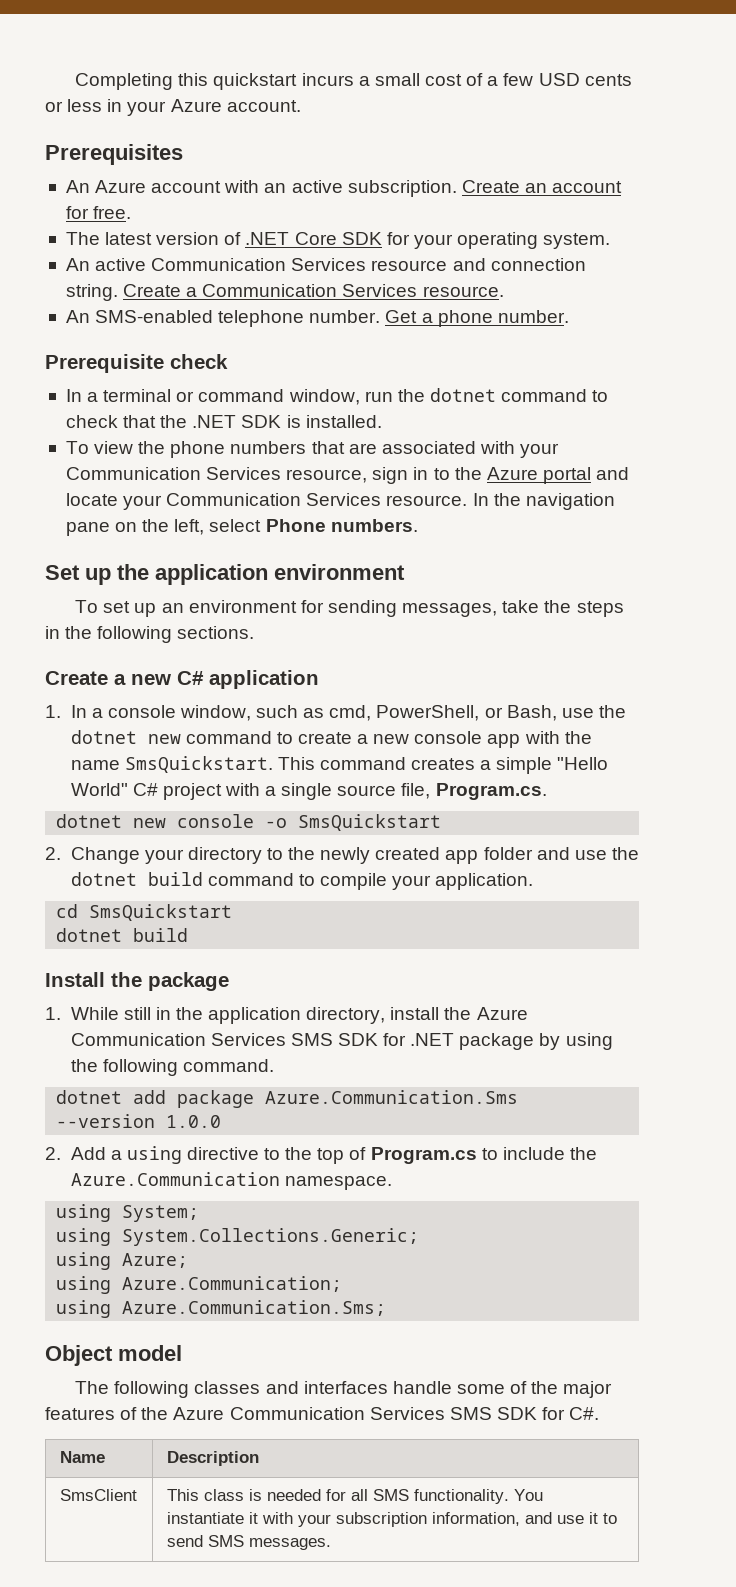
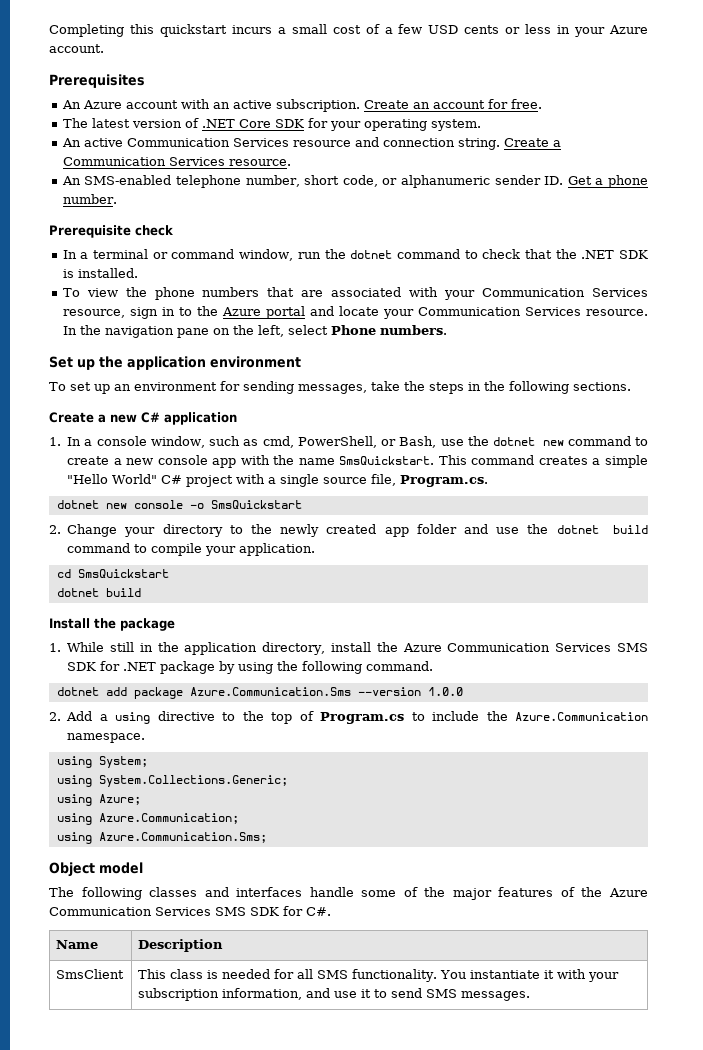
[309,310,381,323] number. -> [245,175,564,188] number, short code, or alphanumeric sender ID.

